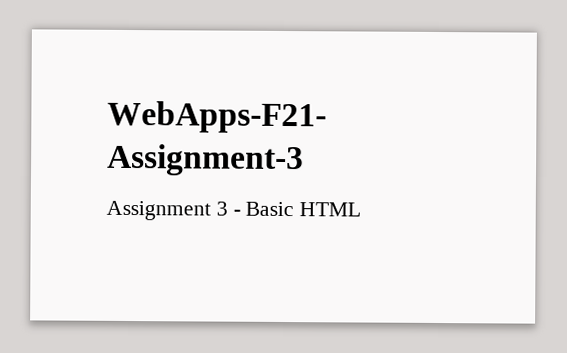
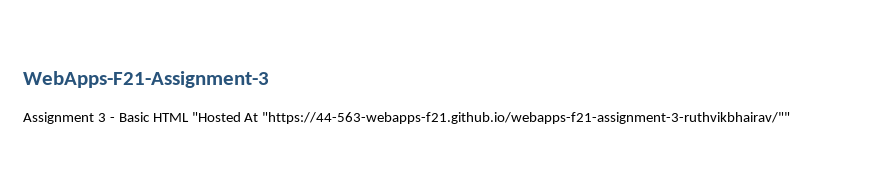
(362, 209) none -> [191,112,791,124] "Hosted At "https://44-563-webapps-f21.github.io/webapps-f21-assignment-3-ruthvikbhairav/""

